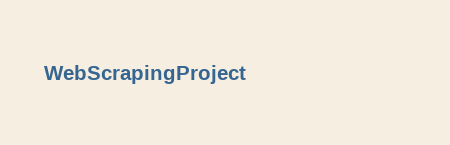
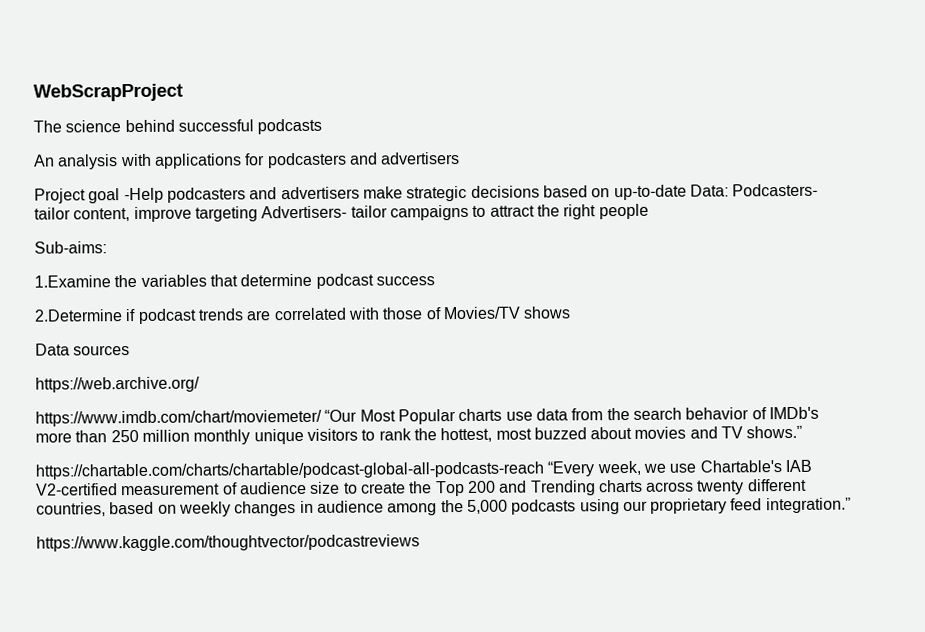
[44,65,246,84] WebScrapingProject -> [33,83,183,102] [33,118,323,135] [34,152,461,170] [34,183,819,204] [34,203,649,223] [34,241,107,254] [34,273,435,289] [34,306,572,324] [35,343,131,356] [35,376,200,393] [35,406,819,427] [35,425,803,445] [35,459,812,480] [36,478,807,497] [36,497,851,517] [36,534,420,552] WebScrapProject // The science behind successful podcasts // An analysis with applications for podcasters and advertisers // Project goal -Help podcasters and advertisers make strategic decisions based on up-to-date Data: Podcasters- tailor content, improve targeting Advertisers- tailor campaigns to attract the right people // Sub-aims: // 1.Examine the variables that determine podcast success // 2.Determine if podcast trends are correlated with those of Movies/TV shows // Data sources // https://web.archive.org/ // https://www.imdb.com/chart/moviemeter/ “Our Most Popular charts use data from the search behavior of IMDb's more than 250 million monthly unique visitors to rank the hottest, most buzzed about movies and TV shows.” // https://chartable.com/charts/chartable/podcast-global-all-podcasts-reach “Every week, we use Chartable's IAB V2-certified measurement of audience size to create the Top 200 and Trending charts across twenty different countries, based on weekly changes in audience among the 5,000 podcasts using our proprietary feed integration.” // https://www.kaggle.com/thoughtvector/podcastreviews

